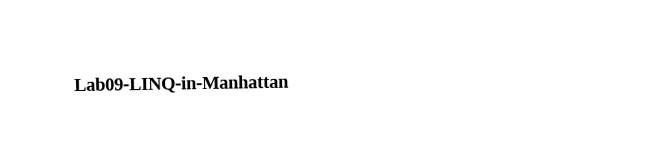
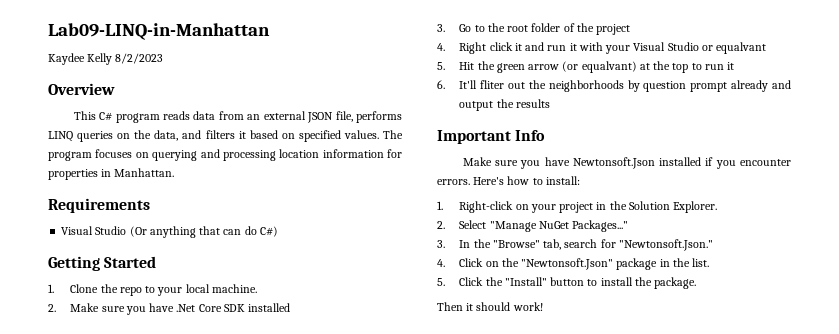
(290, 84) none -> [48,53,164,65] [48,83,115,95] [73,111,403,123] [48,130,403,142] [48,149,402,161] [48,168,175,180] [48,198,150,213] [61,226,278,238] [48,256,157,271] [48,284,257,296] [48,303,291,315] [437,23,631,35] [437,42,766,54] [437,61,734,73] [437,80,791,92] [459,99,550,111] [437,130,546,144] [462,157,791,169] [437,176,580,185] [437,201,718,213] [437,220,629,232] [437,239,713,251] [437,258,710,270] [437,277,697,289] [437,302,543,311] // Kaydee Kelly 8/2/2023 // Overview // This C# program reads data from an external JSON file, performs LINQ queries on the data, and filters it based on specified values. The program focuses on querying and processing location information for properties in Manhattan. // Requirements // Visual Studio (Or anything that can do C#) // Getting Started // 1. Clone the repo to your local machine. // 2. Make sure you have .Net Core SDK installed // 3. Go to the root folder of the project // 4. Right click it and run it with your Visual Studio or equalvant // 5. Hit the green arrow (or equalvant) at the top to run it // 6. It'll fliter out the neighborhoods by question prompt already and output the results // Important Info // Make sure you have Newtonsoft.Json installed if you encounter errors. Here's how to install: // 1. Right-click on your project in the Solution Explorer. // 2. Select "Manage NuGet Packages..." // 3. In the "Browse" tab, search for "Newtonsoft.Json." // 4. Click on the "Newtonsoft.Json" package in the list. // 5. Click the "Install" button to install the package. // Then it should work!

